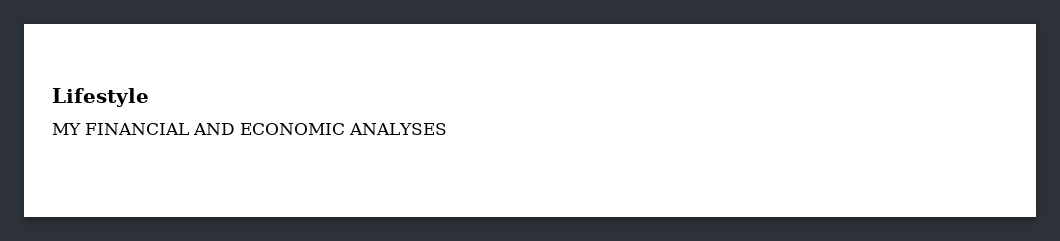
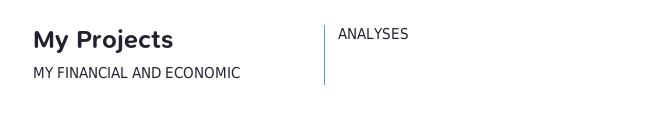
[52,88,149,107] Lifestyle -> [33,29,173,54] My Projects

